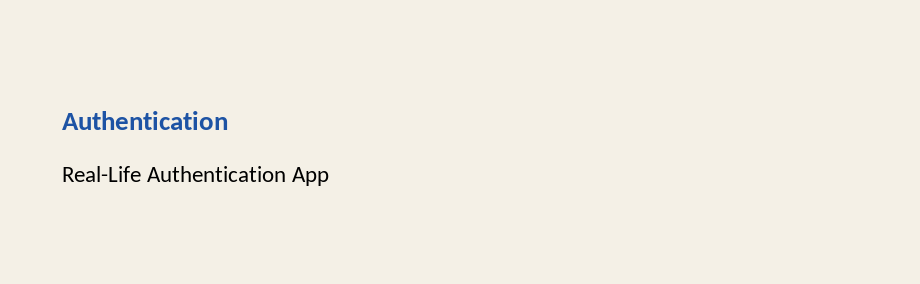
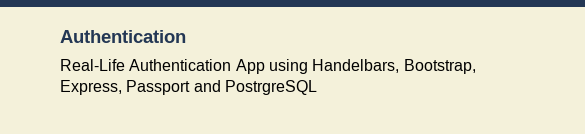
(330, 176) none -> [268,59,476,74] [60,80,317,95] using Handelbars, Bootstrap, Express, Passport and PostrgreSQL

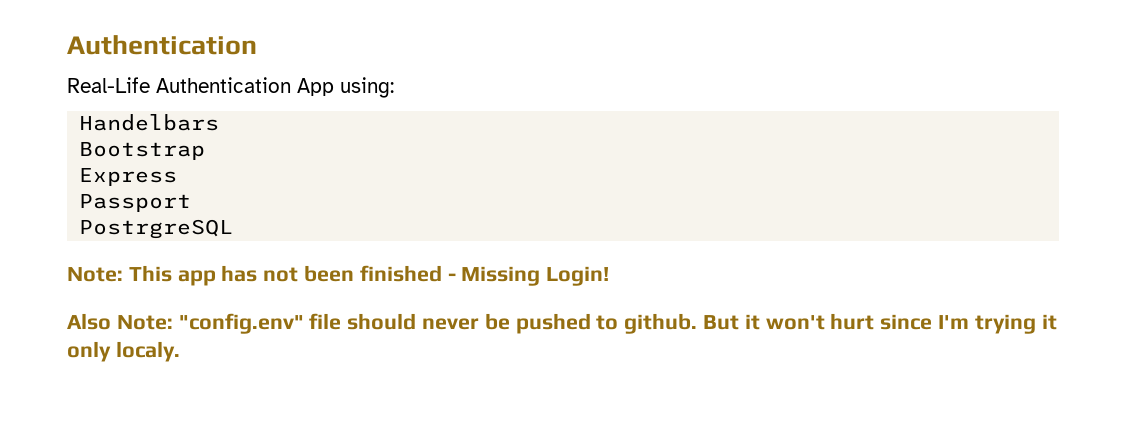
[268,59,476,74] [60,80,122,95] using Handelbars, Bootstrap, Express, -> [340,77,394,98] [79,114,220,131] [79,142,206,160] [79,168,178,186] using: // Handelbars // Bootstrap // Express //
[193,80,221,92] and -> (192, 203) //
(317, 87) none -> [67,265,610,286] [67,313,1057,334] [67,341,180,362] // Note: This app has not been finished - Missing Login! // Also Note: "config.env" file should never be pushed to github. But it won't hurt since I'm trying it only localy.

